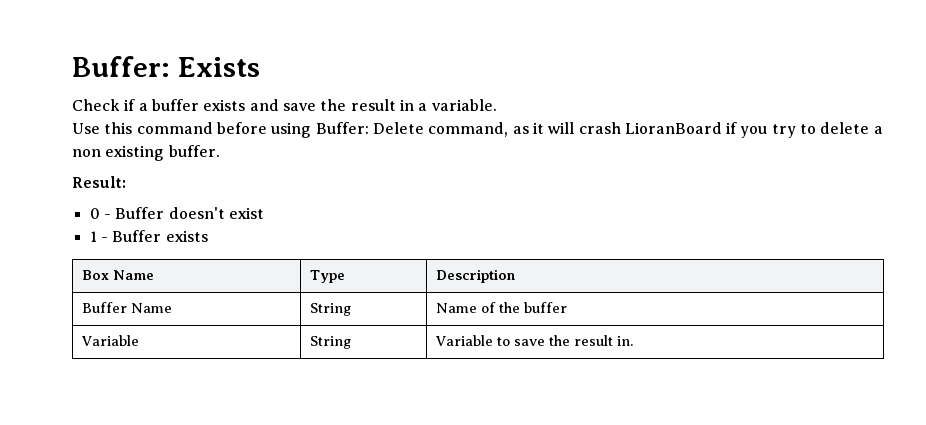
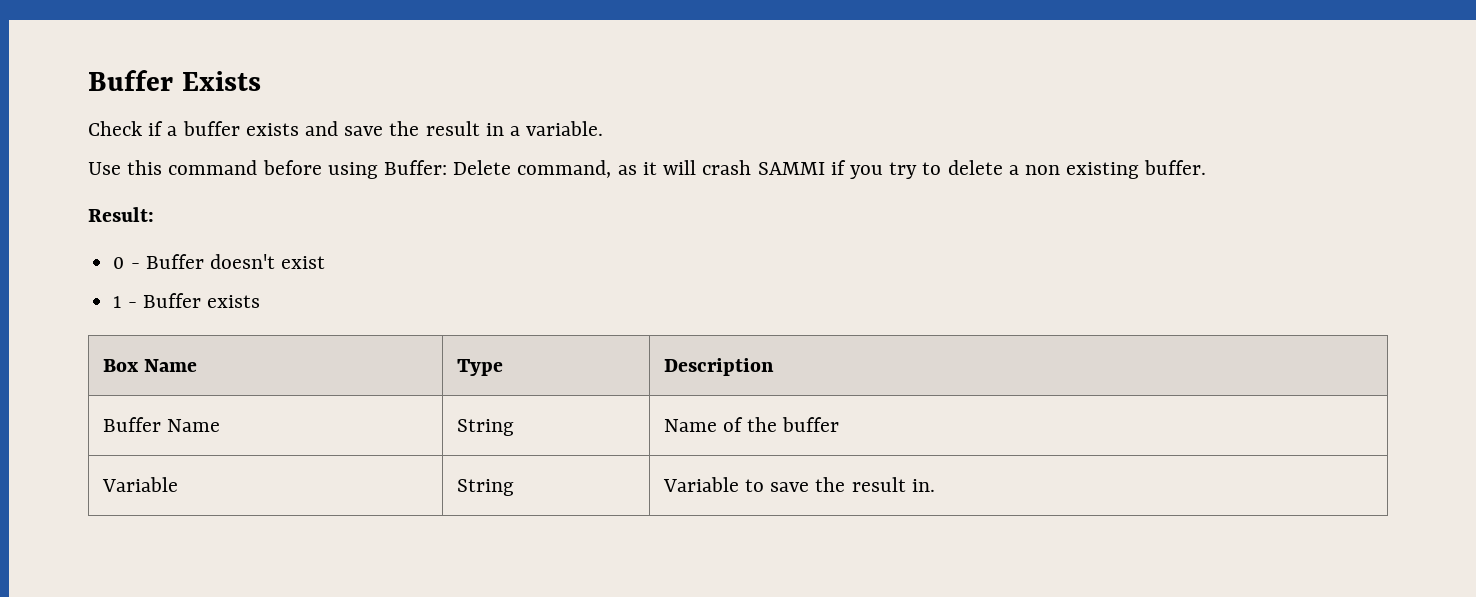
[72,56,170,77] Buffer: -> [88,70,173,91] Buffer
[624,122,722,134] LioranBoard -> [757,162,825,175] SAMMI

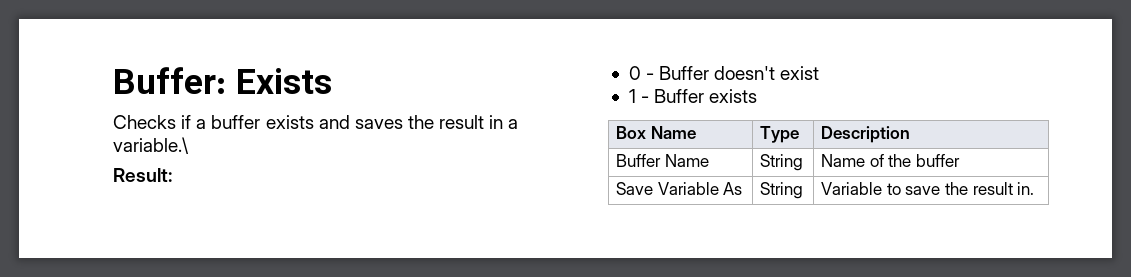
[88,70,173,91] Buffer -> [113,67,226,94] Buffer:
[88,121,142,136] Check -> [113,115,176,129] Checks
[344,126,384,136] save -> [354,119,403,129] saves
[526,121,604,136] [88,160,1207,179] variable. // Use this command before using Buffer: Delete command, as it will crash SAMMI if you try to delete a non existing buffer. -> [113,137,189,154] variable.\
[101,477,178,492] Variable -> [616,182,743,195] Save Variable As

